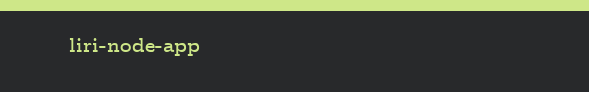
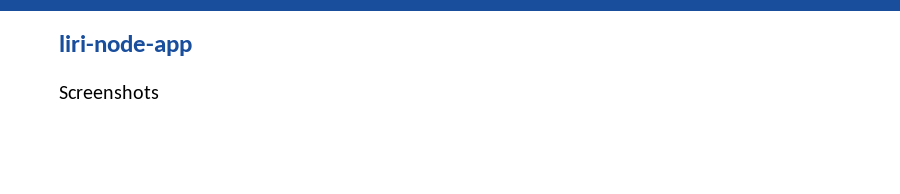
(200, 47) none -> [59,85,159,99] // Screenshots

